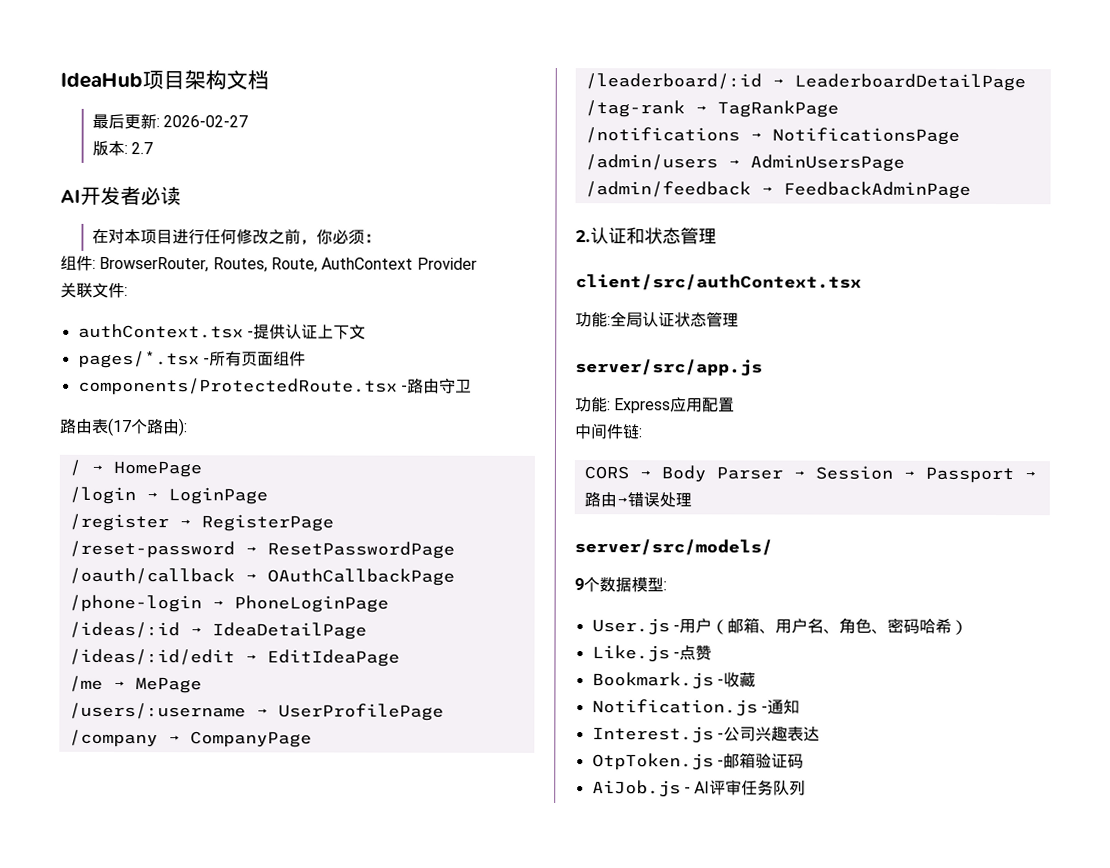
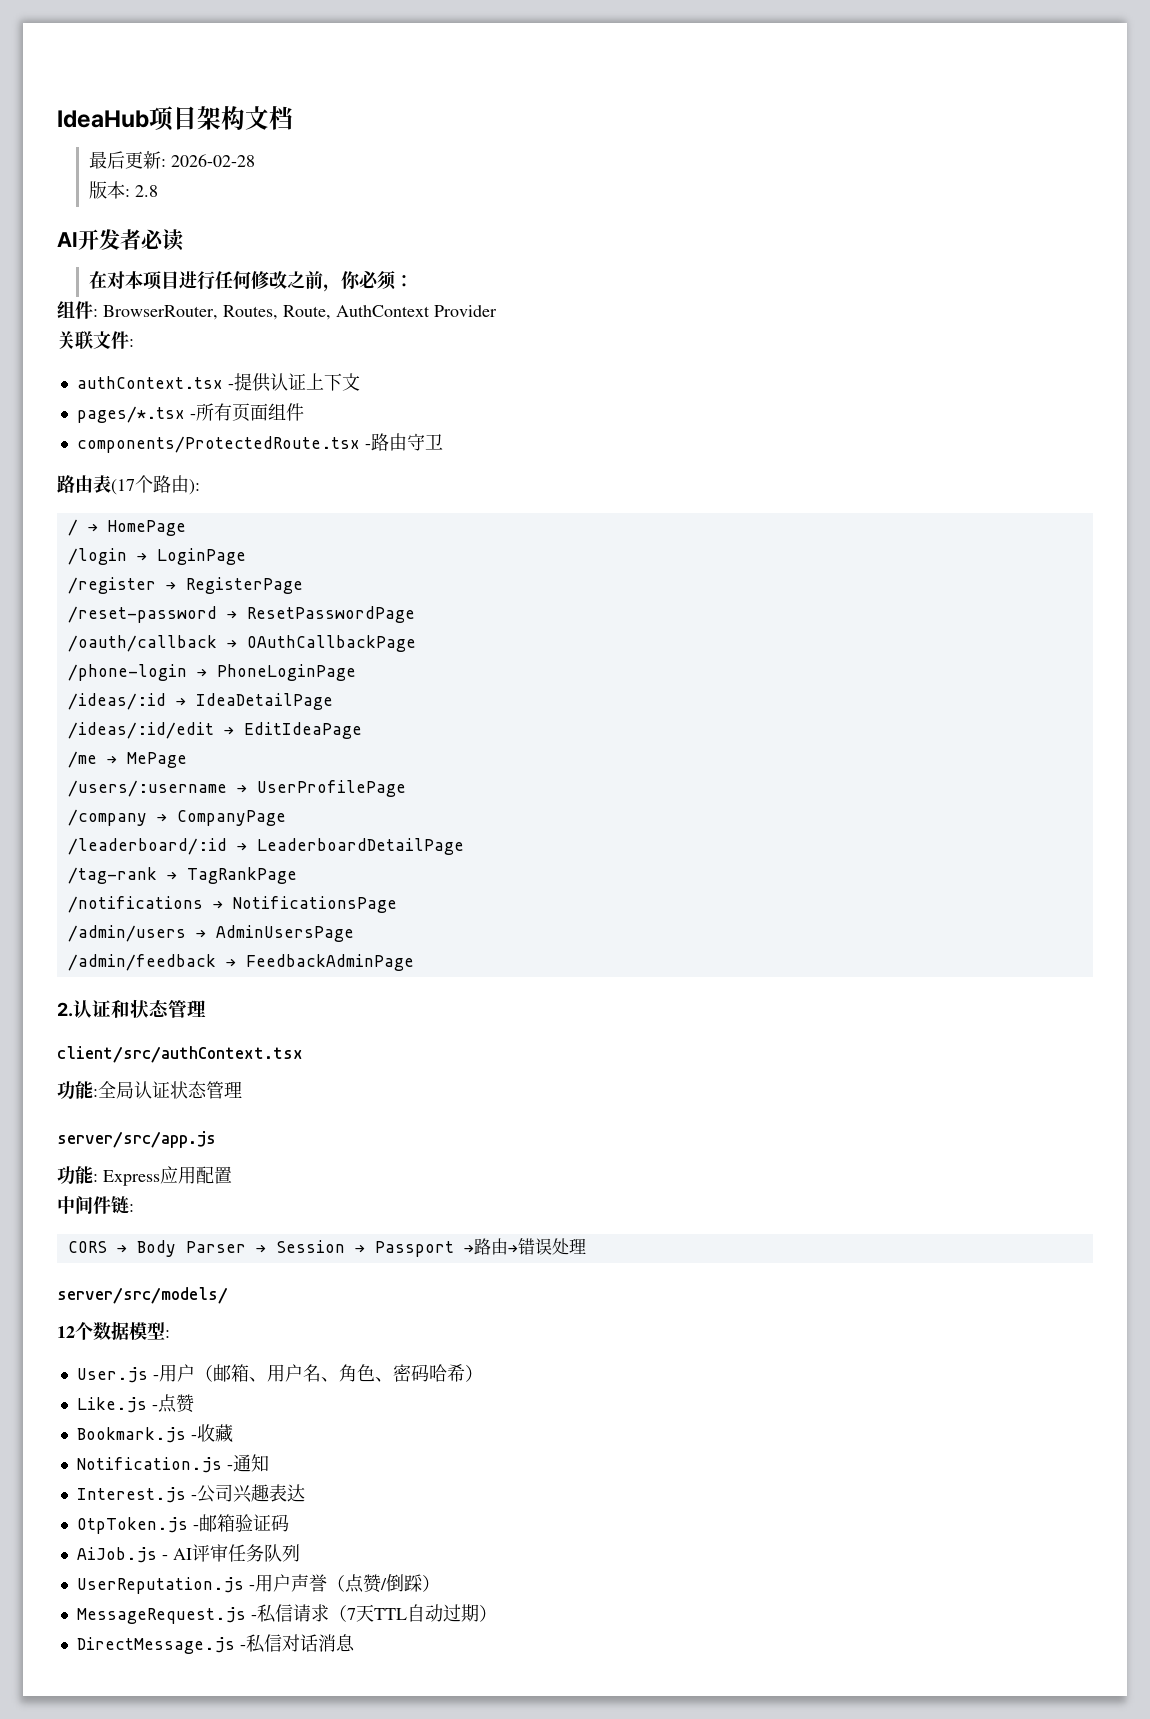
[163,115,249,128] 2026-02-27 -> [170,154,255,167] 2026-02-28
[131,142,154,155] 2.7 -> [134,185,158,197] 2.8
[574,578,584,591] 9 -> [57,1326,75,1338] 12
(807, 788) none -> [76,1574,440,1594] [76,1604,497,1624] [76,1634,355,1654] // UserReputation.js -用户声誉（点赞/倒踩） // MessageRequest.js -私信请求（7天TTL自动过期） // DirectMessage.js -私信对话消息

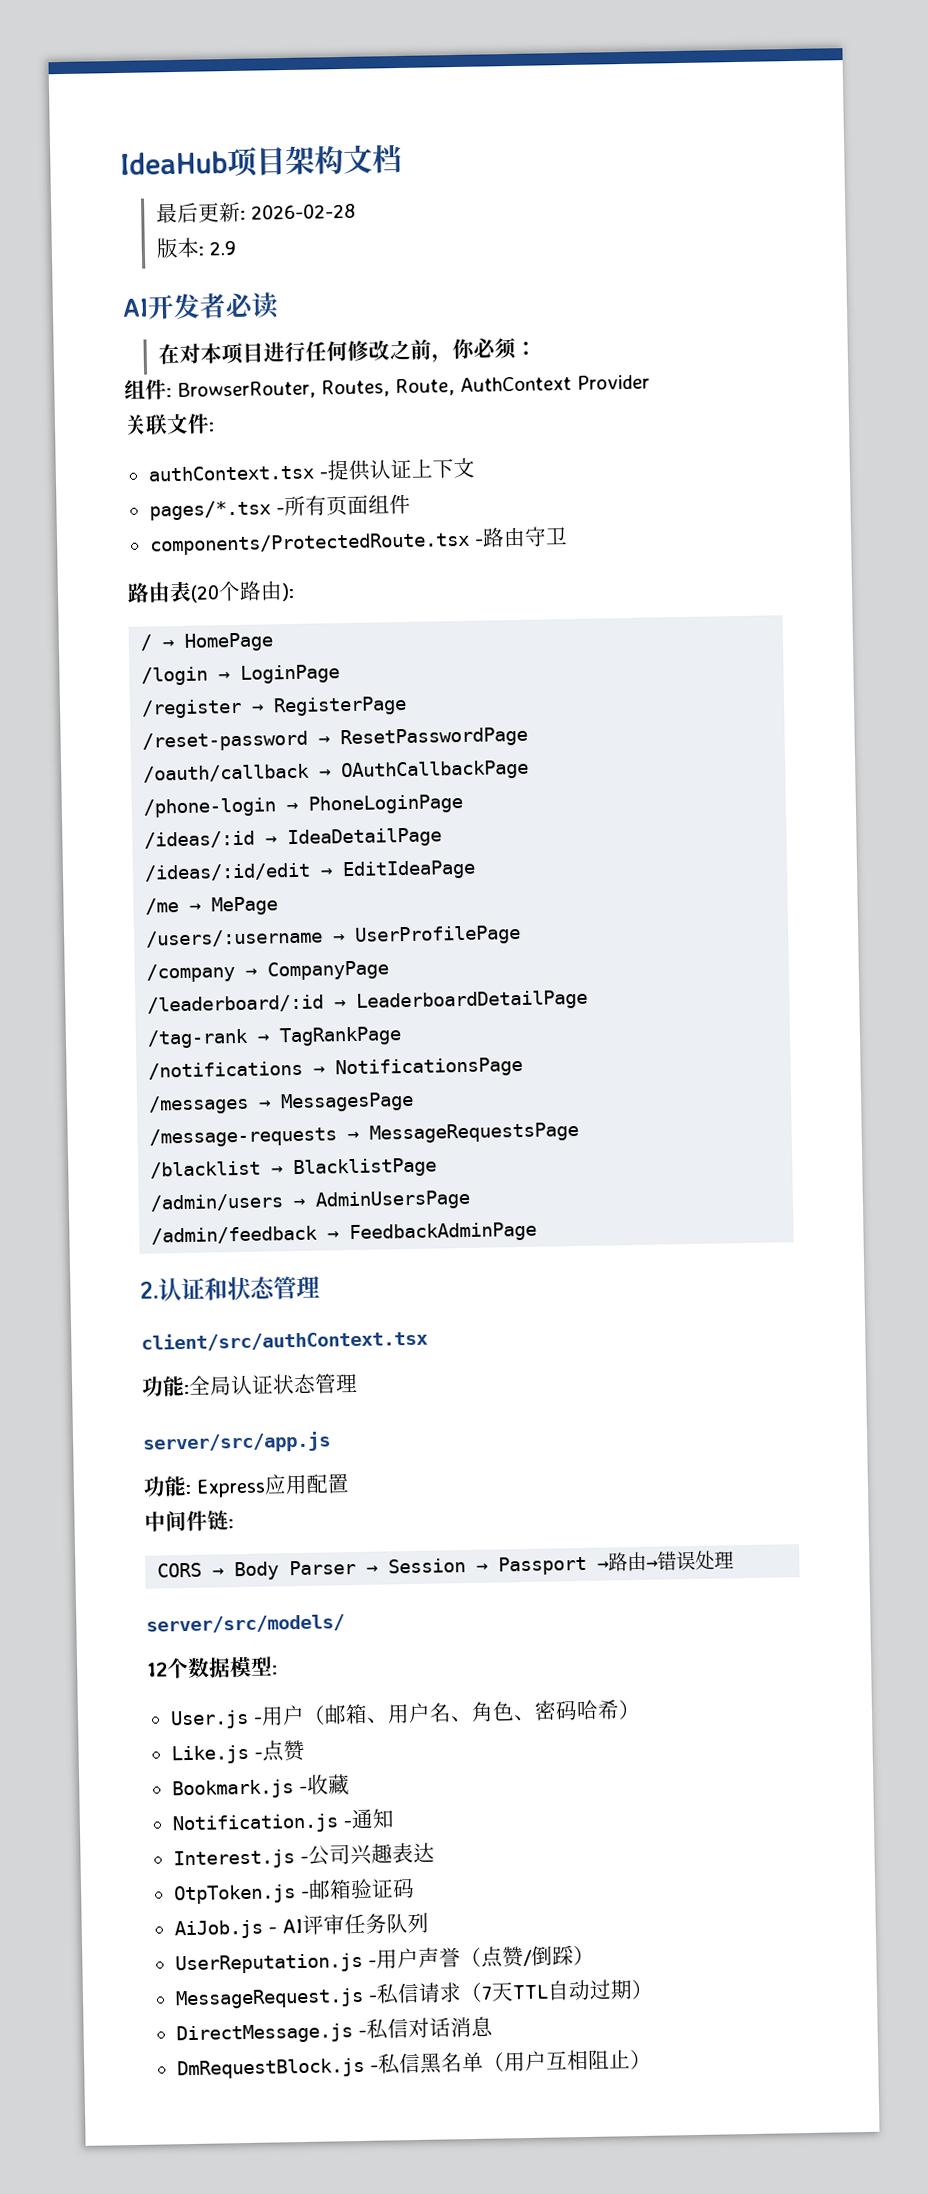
[134,185,158,197] 2.8 -> [208,240,236,256] 2.9
[111,479,135,495] (17 -> [190,584,220,603] (20
(397, 904) none -> [148,1091,415,1115] [149,1121,580,1148] [150,1157,438,1179] // /messages → MessagesPage // /message-requests → MessageRequestsPage // /blacklist → BlacklistPage
(355, 1643) none -> [176,2048,652,2080] // DmRequestBlock.js -私信黑名单（用户互相阻止）

